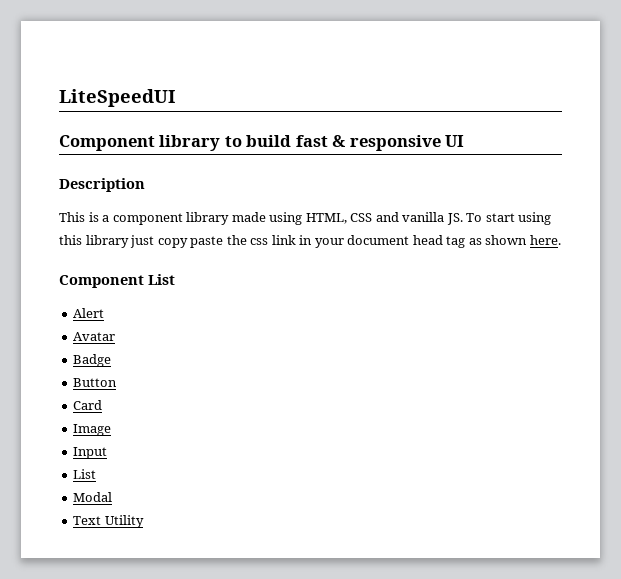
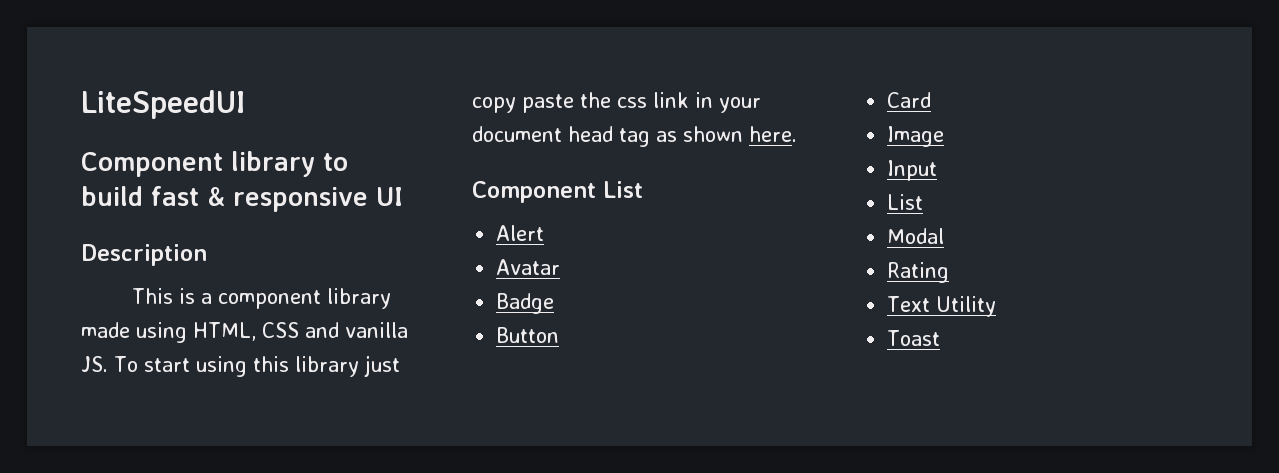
(113, 497) none -> [887,262,950,283] // Rating
(144, 521) none -> [887,330,941,346] // Toast

